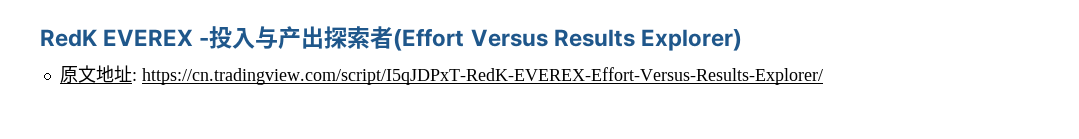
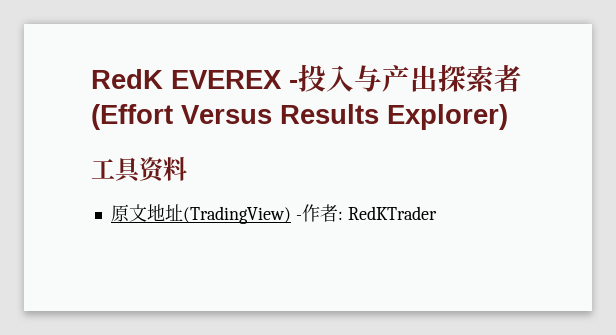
(743, 40) none -> [91,157,187,183] // 工具资料
[131,67,823,85] : https://cn.tradingview.com/script/I5qJDPxT-RedK-EVEREX-Effort-Versus-Results-Explorer/ -> [182,204,437,224] (TradingView) -作者: RedKTrader

